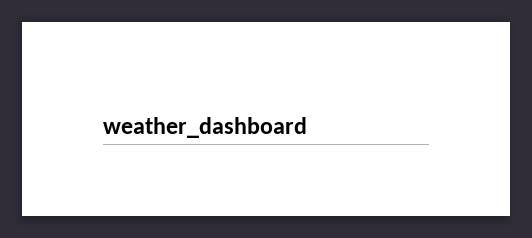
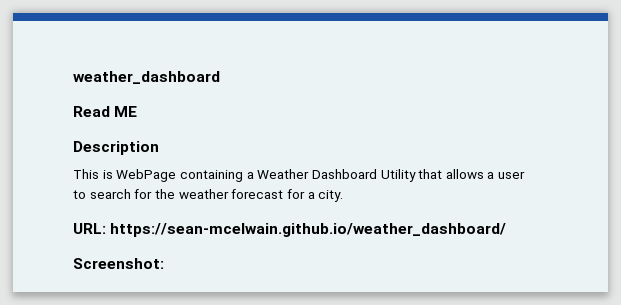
(307, 127) none -> [73,106,138,117] [73,141,159,155] [73,169,526,182] [73,189,344,202] [73,223,507,237] [73,258,164,269] // Read ME // Description // This is WebPage containing a Weather Dashboard Utility that allows a user to search for the weather forecast for a city. // URL: https://sean-mcelwain.github.io/weather_dashboard/ // Screenshot:

